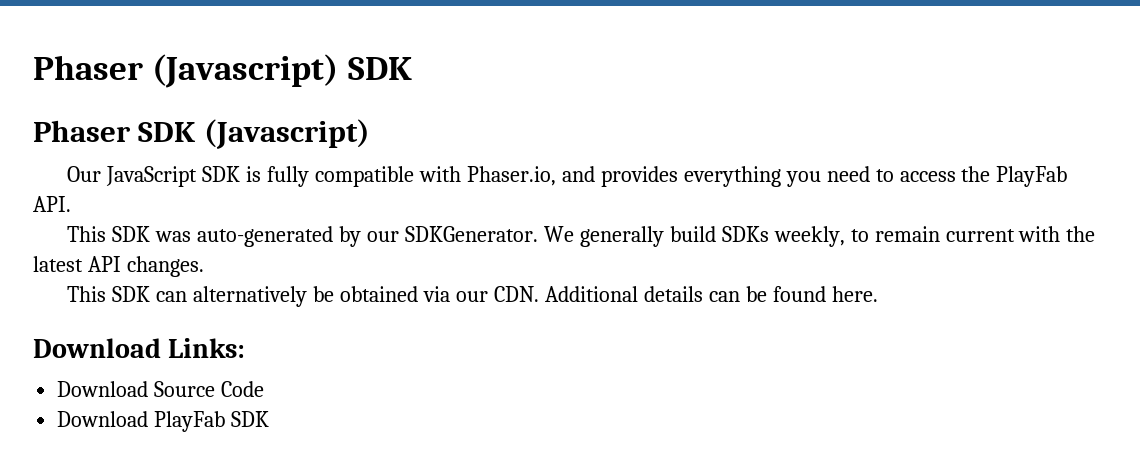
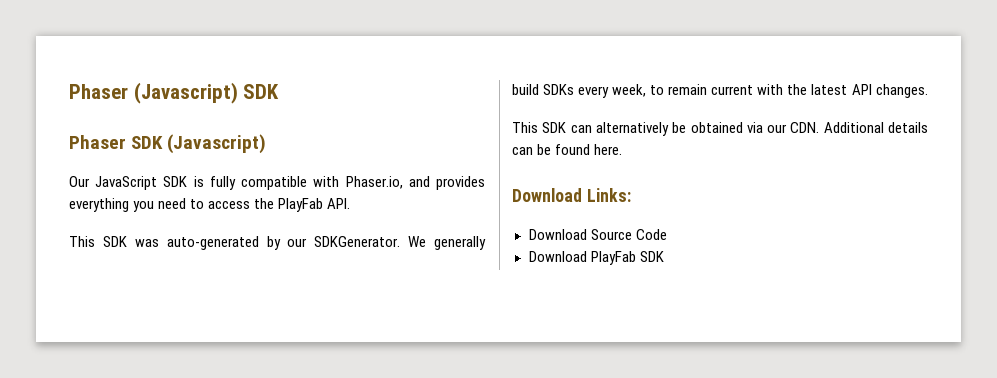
[773,226,845,247] weekly, -> [578,84,647,98] every week,

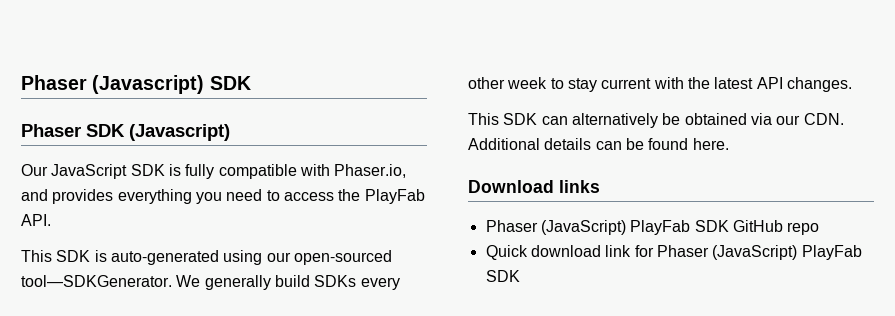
[134,236,401,250] was auto-generated by our SDKGenerator. -> [94,250,392,265] [21,275,172,287] is auto-generated using our open-sourced tool—SDKGenerator.
[612,84,708,97] week, to remain -> [468,77,597,92] other week to stay
[586,188,631,202] [528,229,667,240] [528,251,587,262] Links: // Download Source Code // Download -> [559,180,600,193] [485,220,820,235] [485,245,798,260] links // Phaser (JavaScript) PlayFab SDK GitHub repo // Quick download link for Phaser (JavaScript)

